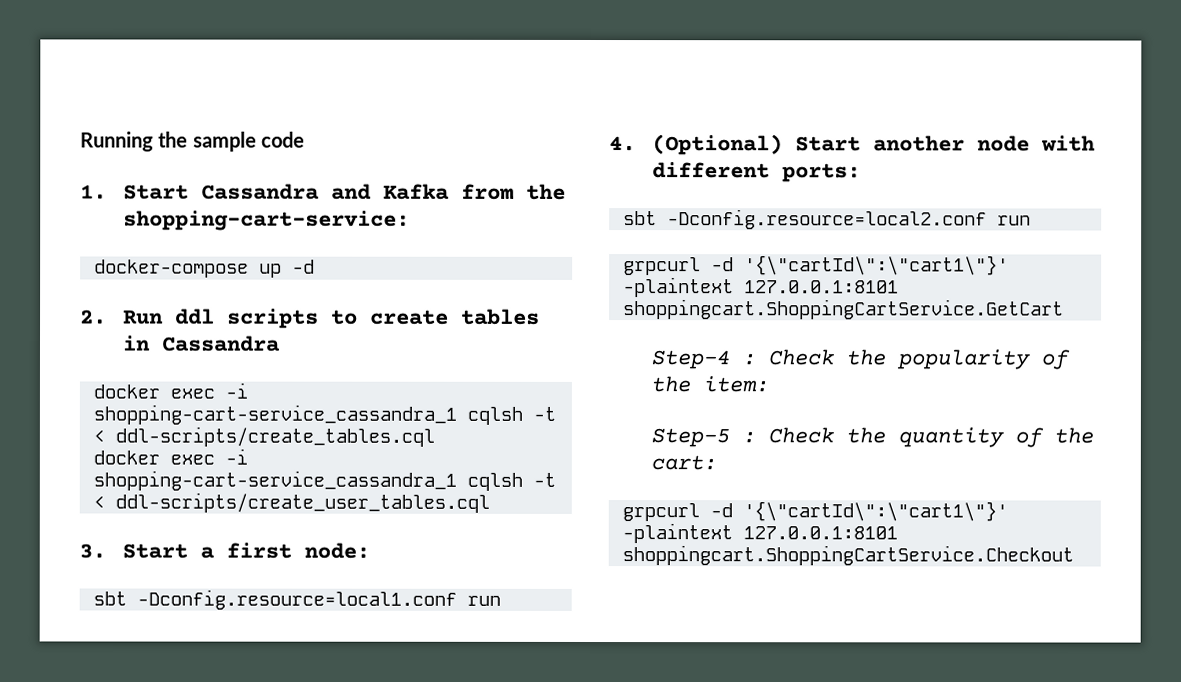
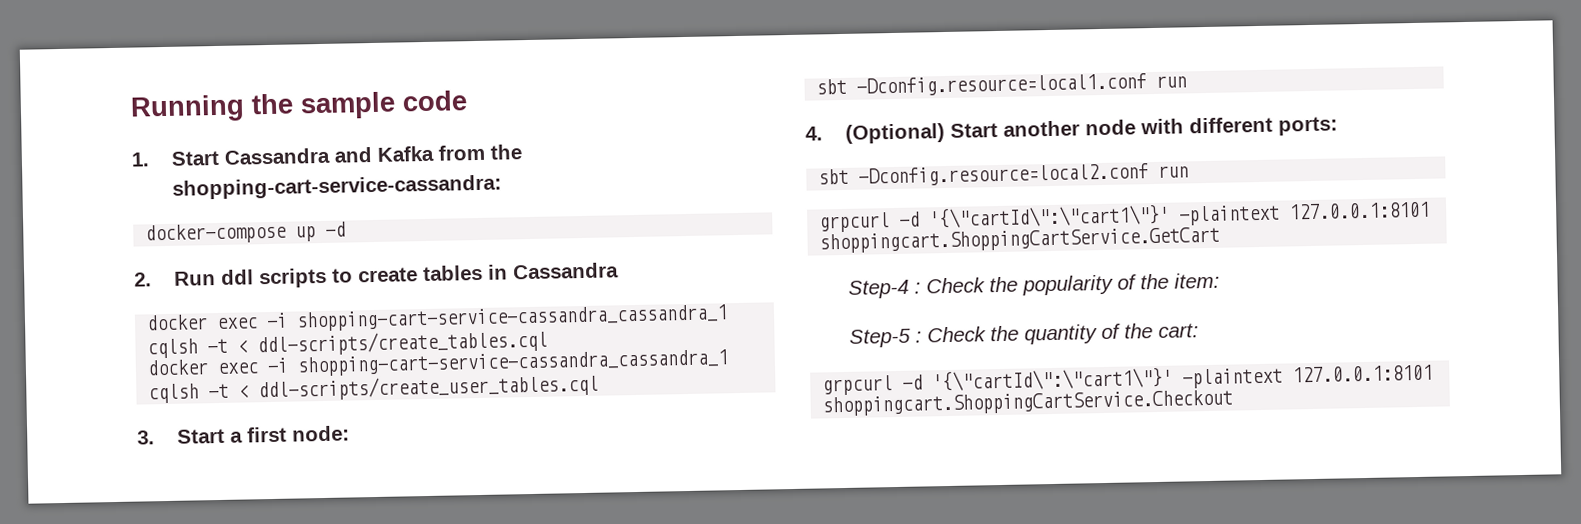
[122,210,410,231] shopping-cart-service: -> [171,174,502,200] shopping-cart-service-cassandra:
[92,404,457,425] shopping-cart-service_cassandra_1 -> [296,304,729,332] shopping-cart-service-cassandra_cassandra_1
[92,470,457,491] shopping-cart-service_cassandra_1 -> [297,349,730,377] shopping-cart-service-cassandra_cassandra_1

